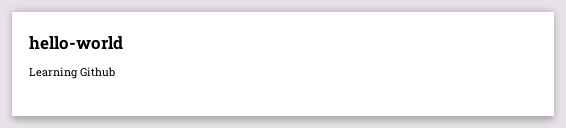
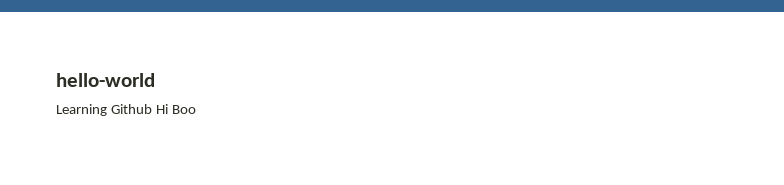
(115, 72) none -> [155,104,196,114] Hi Boo

